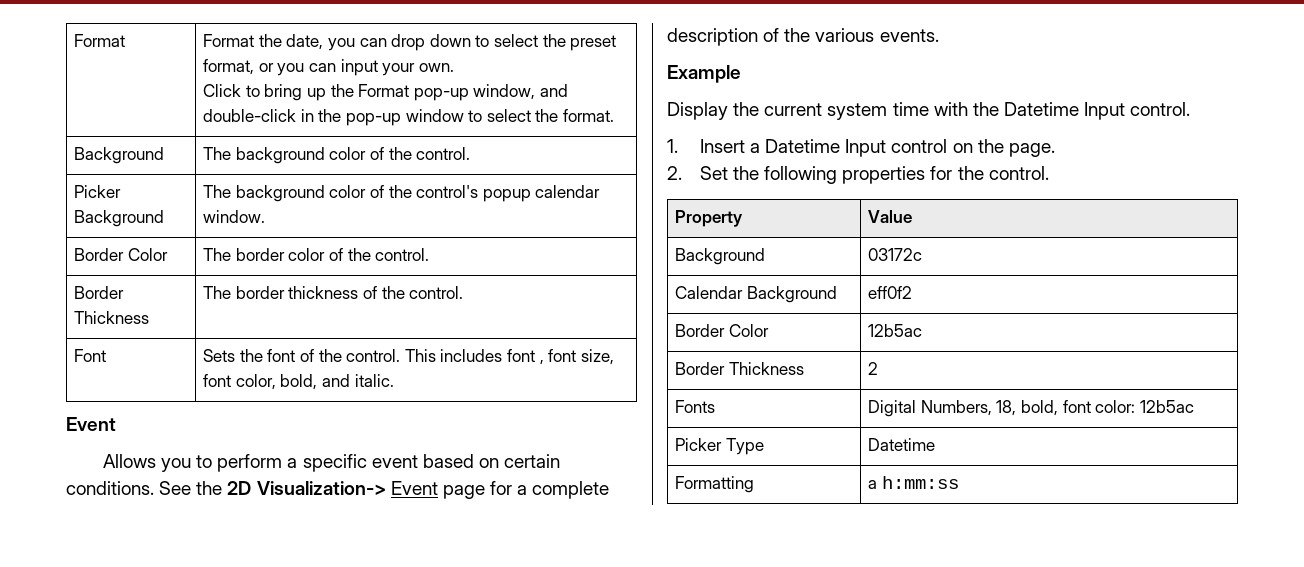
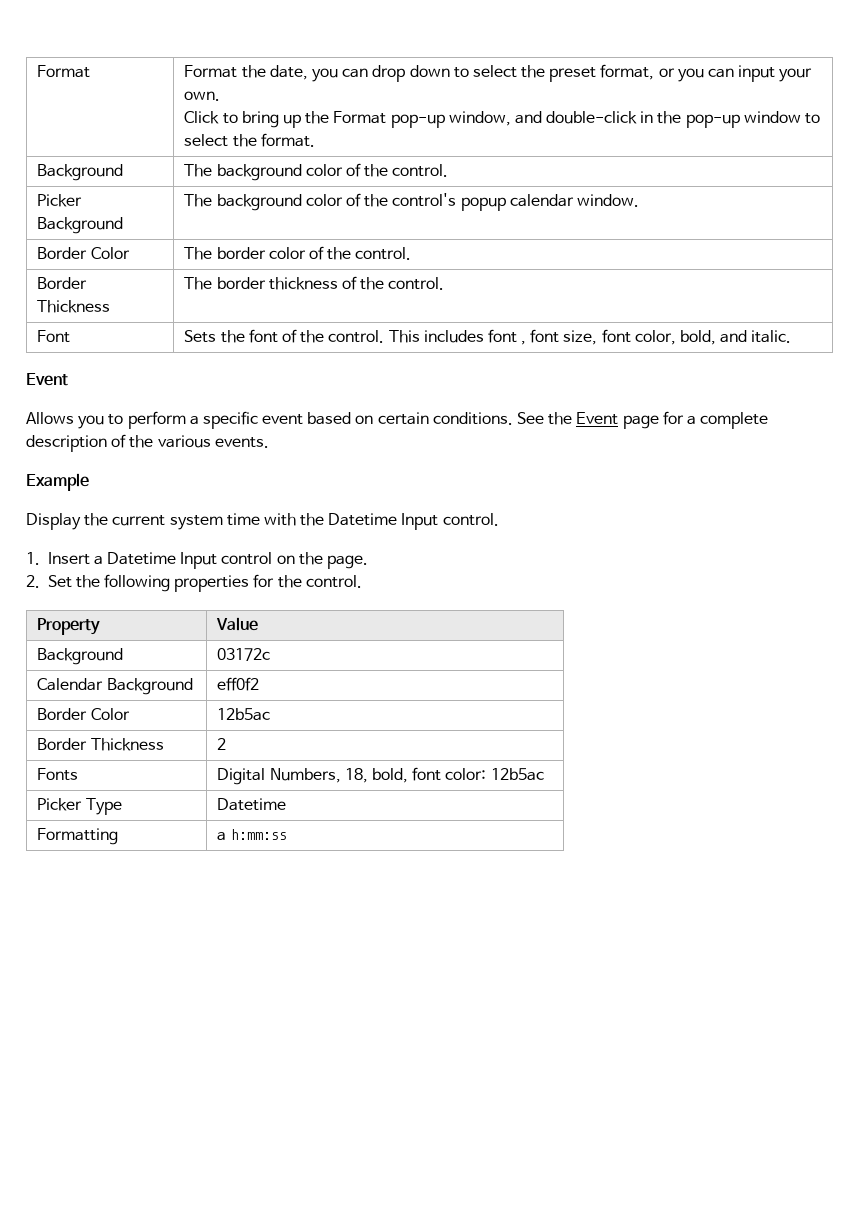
[227,481,386,495] 2D Visualization-> -> (573, 418) none

